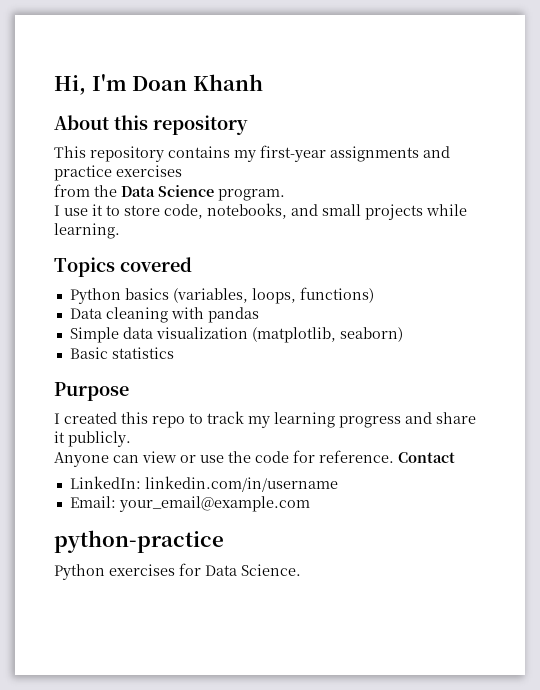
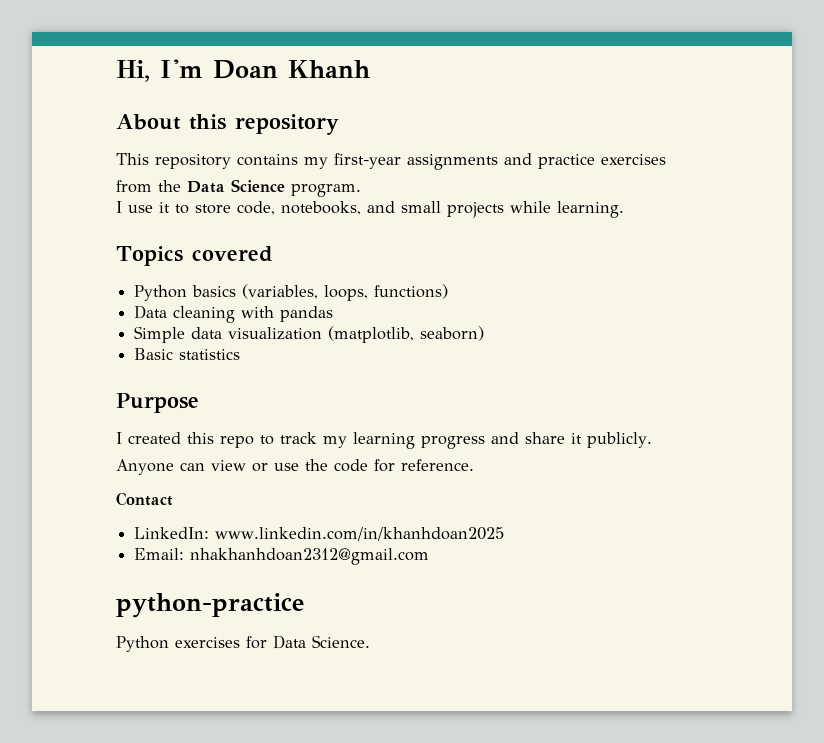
(394, 456) none -> (474, 465) //
[144,476,338,492] linkedin.com/in/username -> [215,527,505,541] www.linkedin.com/in/khanhdoan2025
[118,496,310,512] your_email@example.com -> [190,548,430,565] nhakhanhdoan2312@gmail.com

